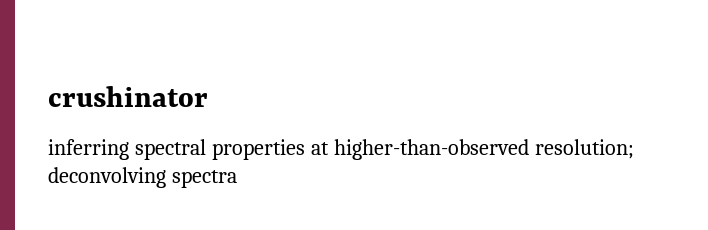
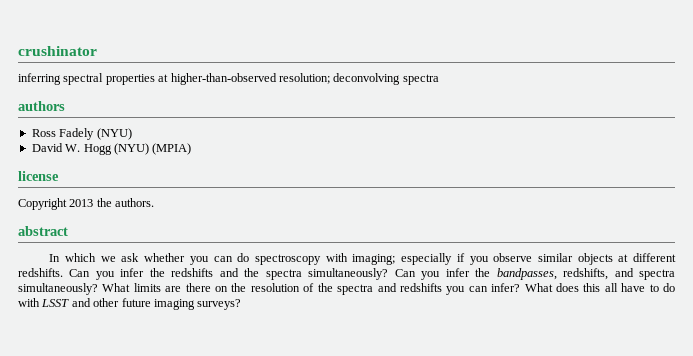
(237, 179) none -> [18,101,65,111] [31,128,132,140] [31,143,192,155] [18,171,59,181] [18,198,155,210] [18,226,68,236] [49,253,676,265] [18,268,676,280] [18,283,675,295] [18,298,242,310] // authors // Ross Fadely (NYU) // David W. Hogg (NYU) (MPIA) // license // Copyright 2013 the authors. // abstract // In which we ask whether you can do spectroscopy with imaging; especially if you observe similar objects at different redshifts. Can you infer the redshifts and the spectra simultaneously? Can you infer the bandpasses, redshifts, and spectra simultaneously? What limits are there on the resolution of the spectra and redshifts you can infer? What does this all have to do with LSST and other future imaging surveys?

